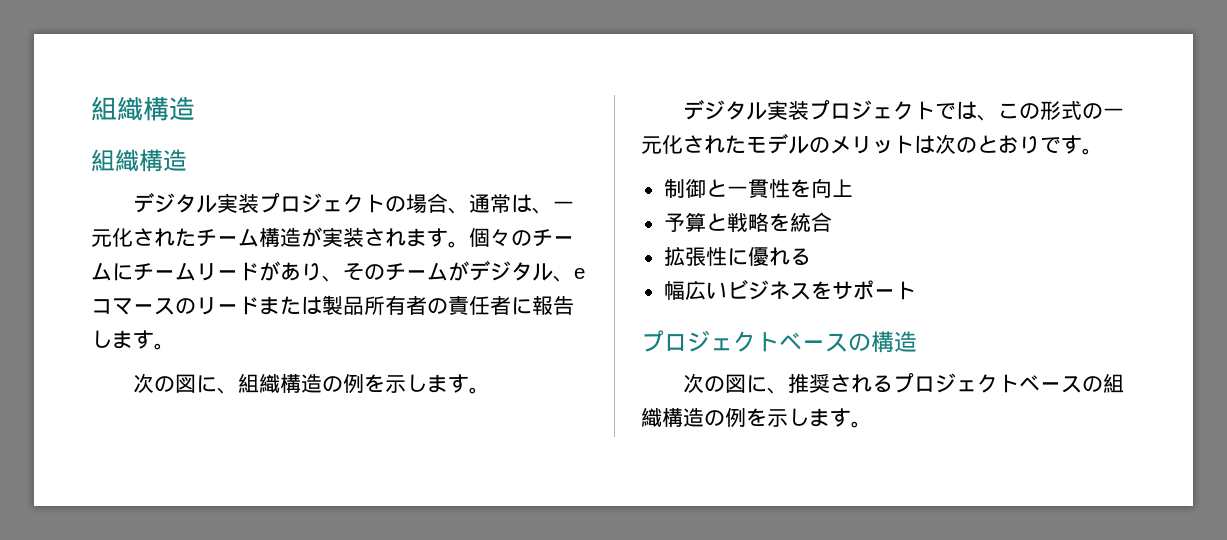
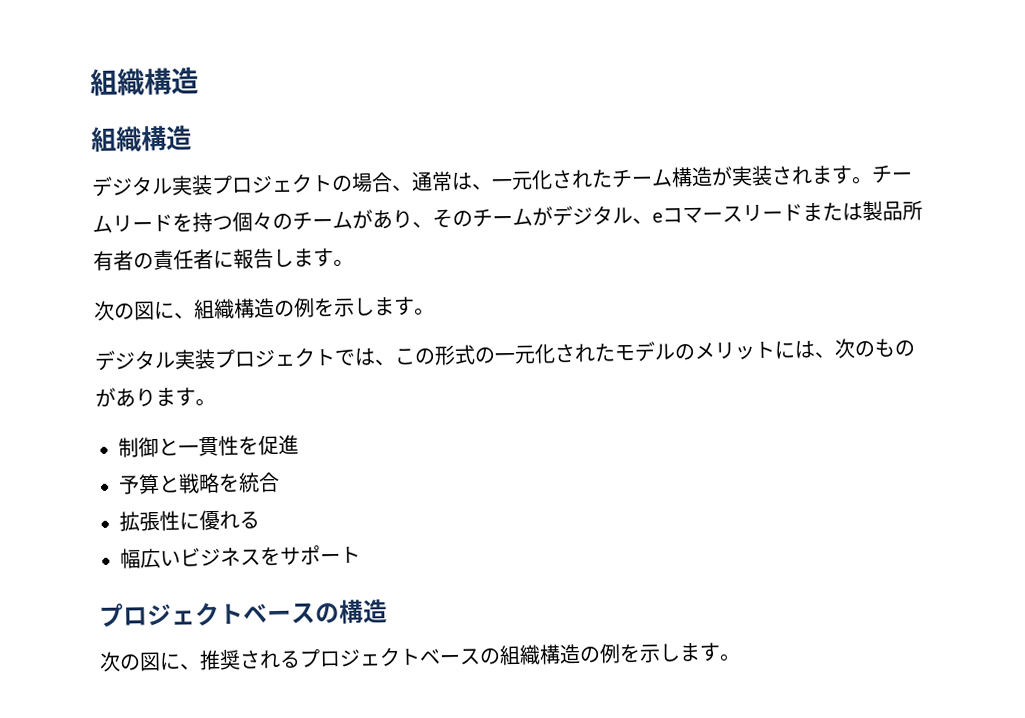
[469,228,574,247] [91,262,259,281] 個々のチームにチームリード -> [871,164,913,183] [92,210,353,234] チームリードを持つ個々のチーム
[175,298,196,314] の -> (743, 214) none
[914,134,1061,154] は次のとおりで -> [774,338,916,359] [95,387,176,408] には、次のものがありま
[810,178,853,198] 向上 -> [258,434,299,456] 促進

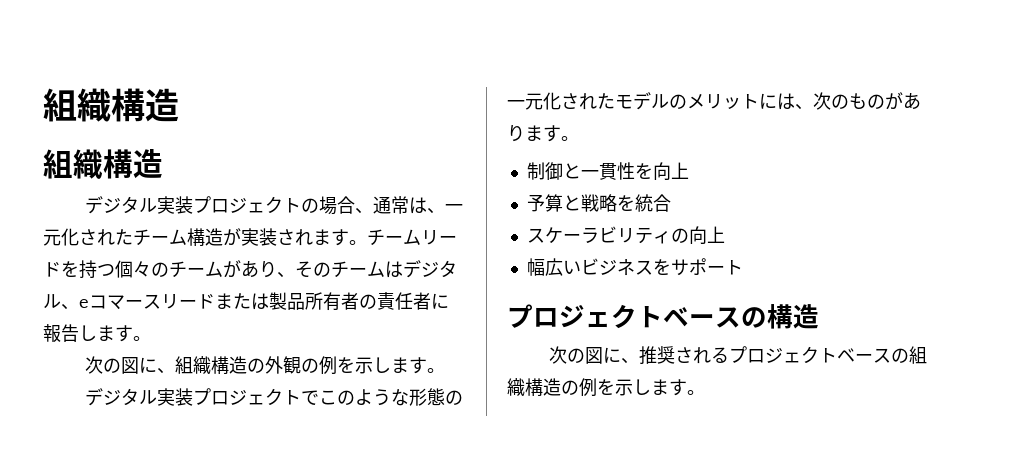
[532,206,553,226] が -> [385,261,403,278] は
(295, 308) none -> [264,356,319,374] 外観の
[354,344,476,366] は、この形式 -> [318,388,445,406] このような形態
[258,434,299,456] 促進 -> [652,162,689,180] 向上
[119,509,260,532] 拡張性に優れる -> [526,226,725,244] スケーラビリティの向上

